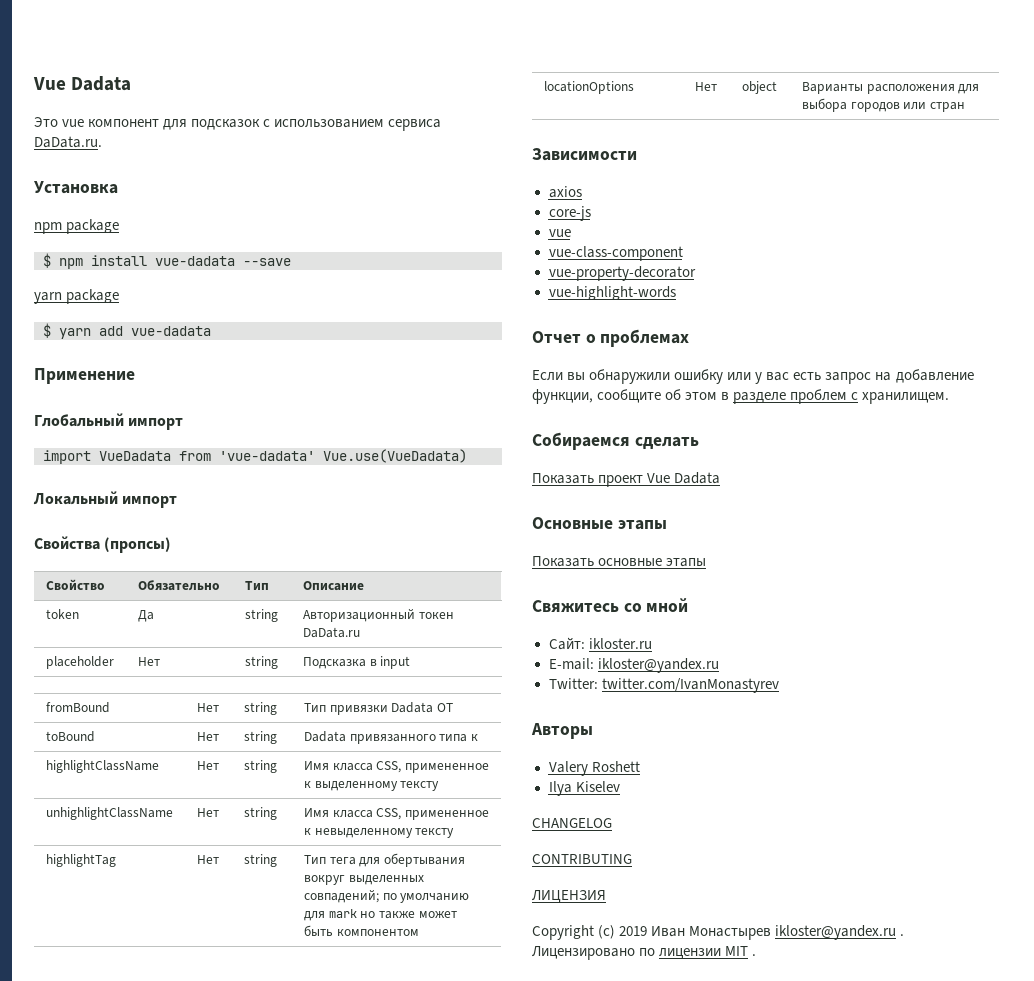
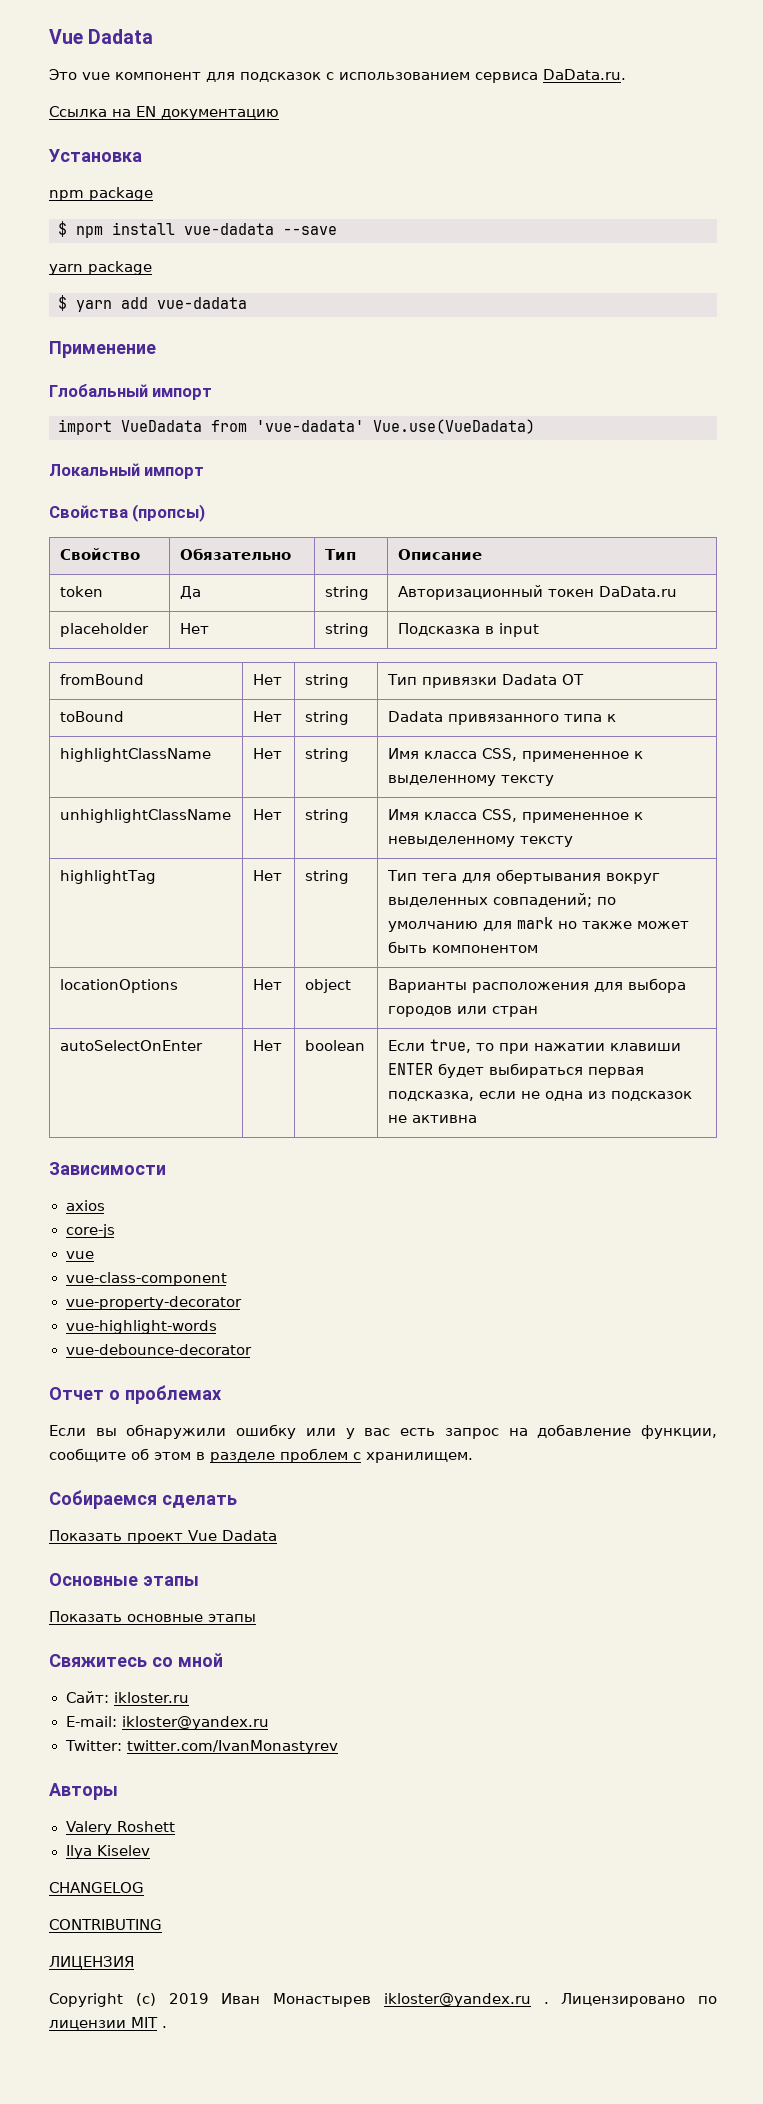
(102, 142) none -> [49,106,279,120] // Ссылка на EN документацию
(965, 107) none -> [59,1040,203,1051] [252,1040,282,1051] [304,1040,365,1051] [387,1039,681,1054] [387,1063,644,1078] [387,1091,692,1101] [387,1115,477,1123] // autoSelectOnEnter | Нет | boolean | Если true, то при нажатии клавиши ENTER будет выбираться первая подсказка, если не одна из подсказок не активна
(676, 293) none -> [65,1344,252,1355] // vue-debounce-decorator

